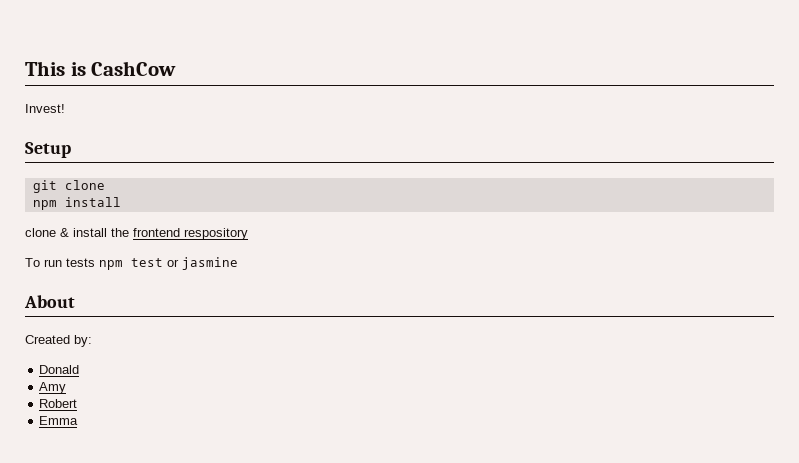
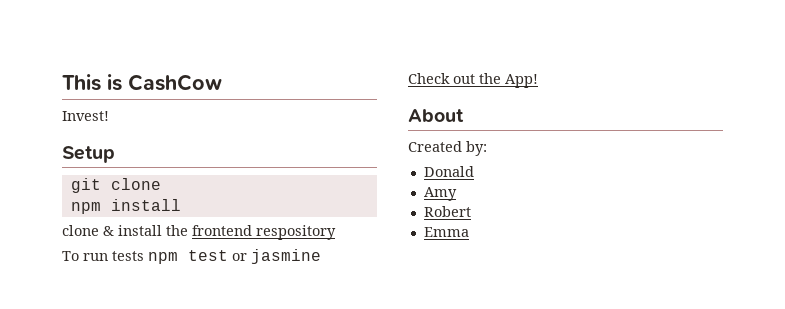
(238, 263) none -> [408,73,538,88] // Check out the App!

